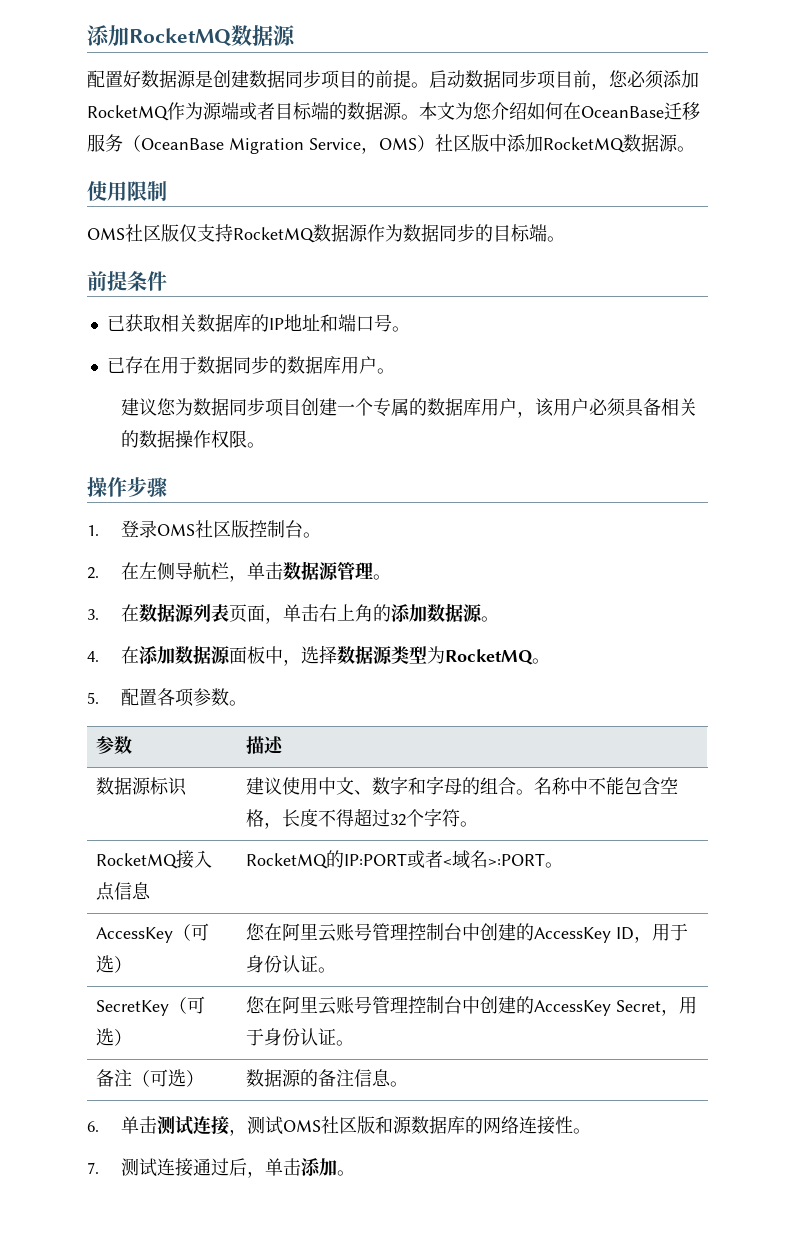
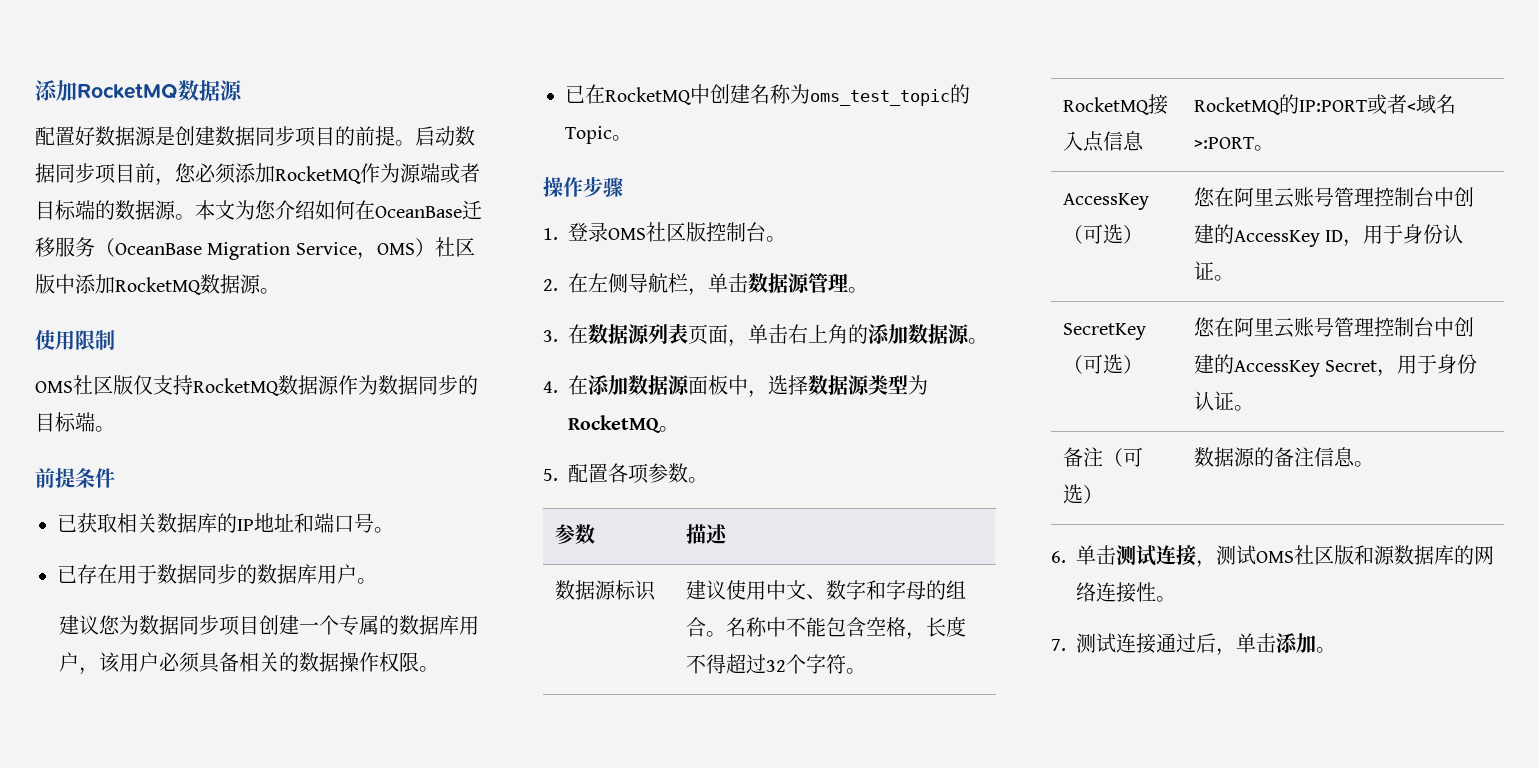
(265, 445) none -> [565,84,970,106] [565,126,632,144] // 已在RocketMQ中创建名称为oms_test_topic的Topic。

